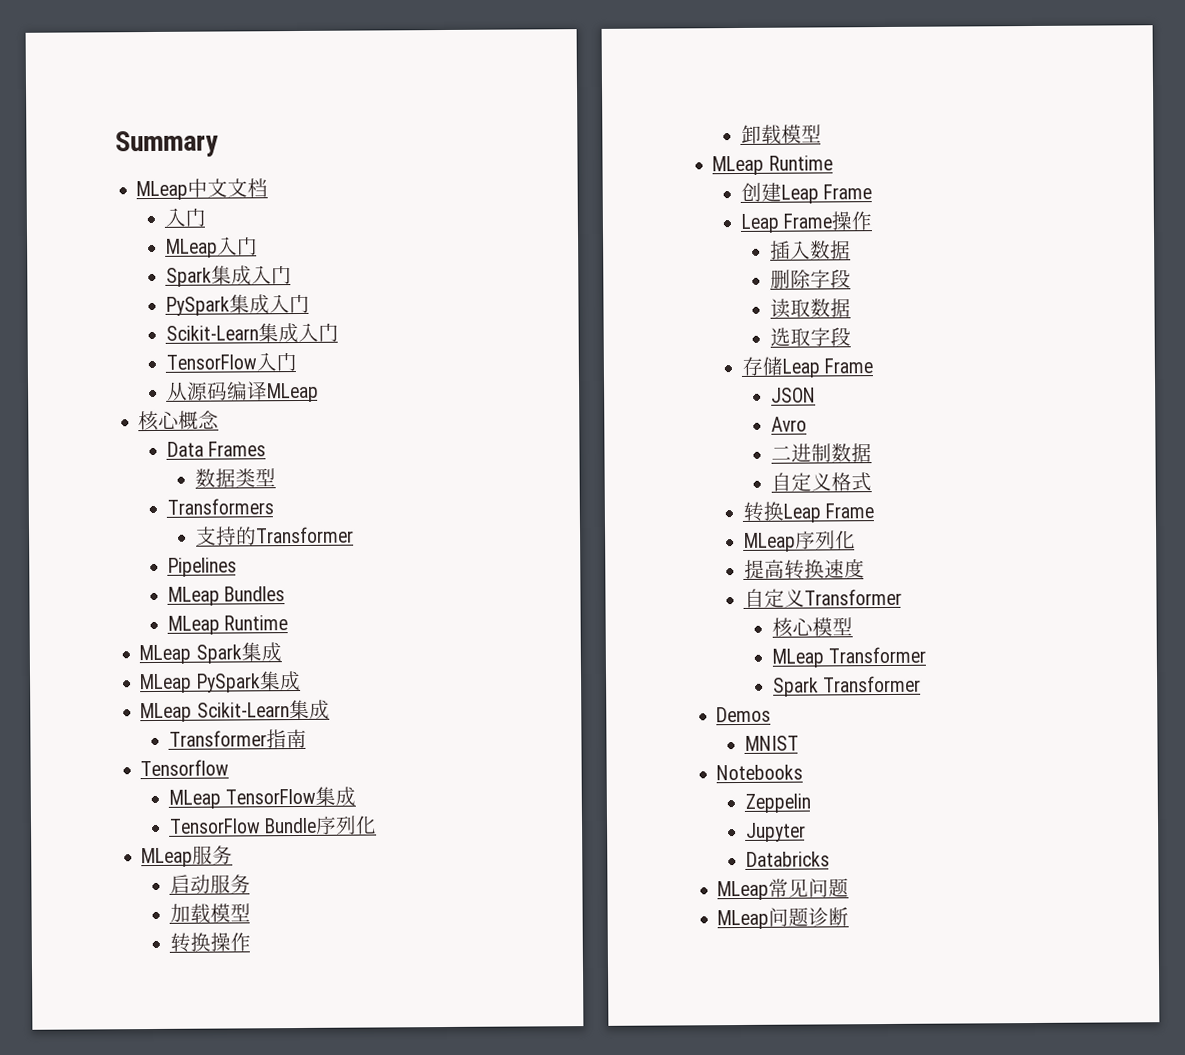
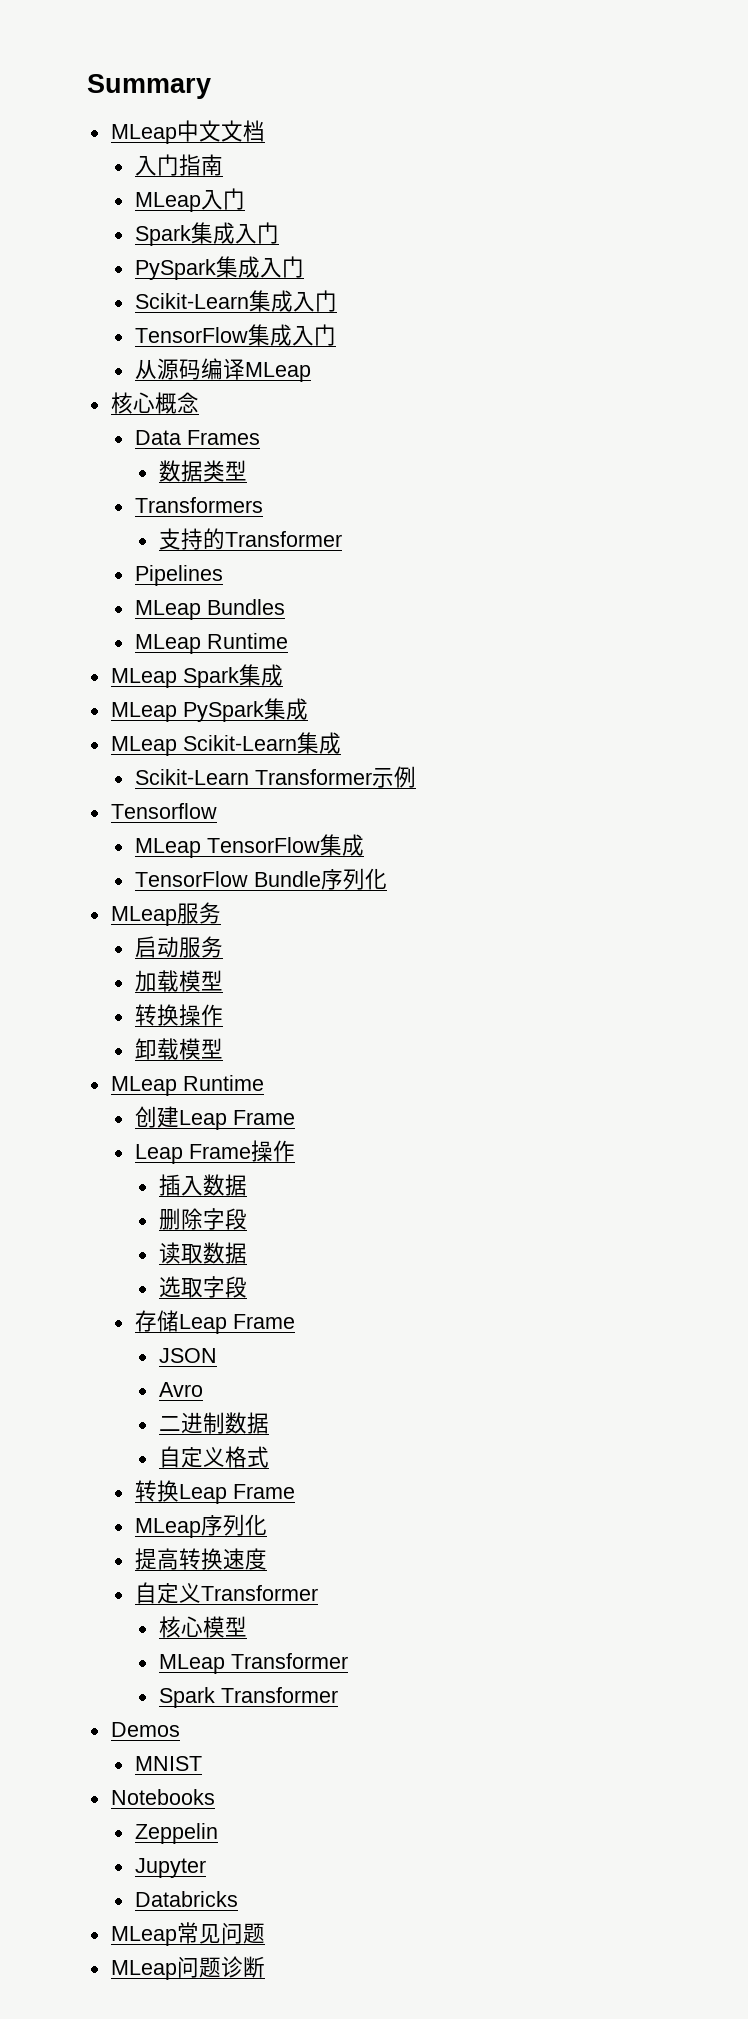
(206, 217) none -> [178,154,223,176] 指南
(257, 362) none -> [247,324,292,346] 集成
[168,728,307,749] Transformer指南 -> [134,766,416,788] Scikit-Learn Transformer示例

